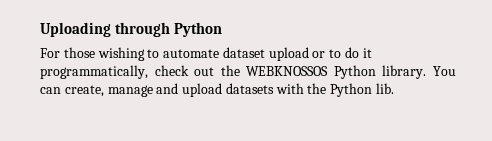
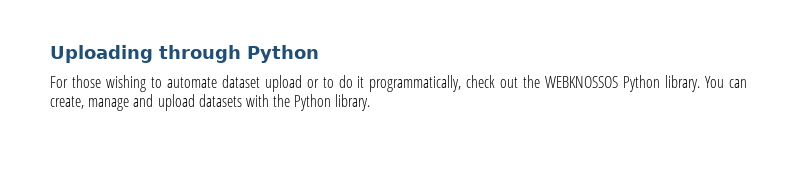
[376,83,395,94] lib. -> [335,94,371,111] library.

